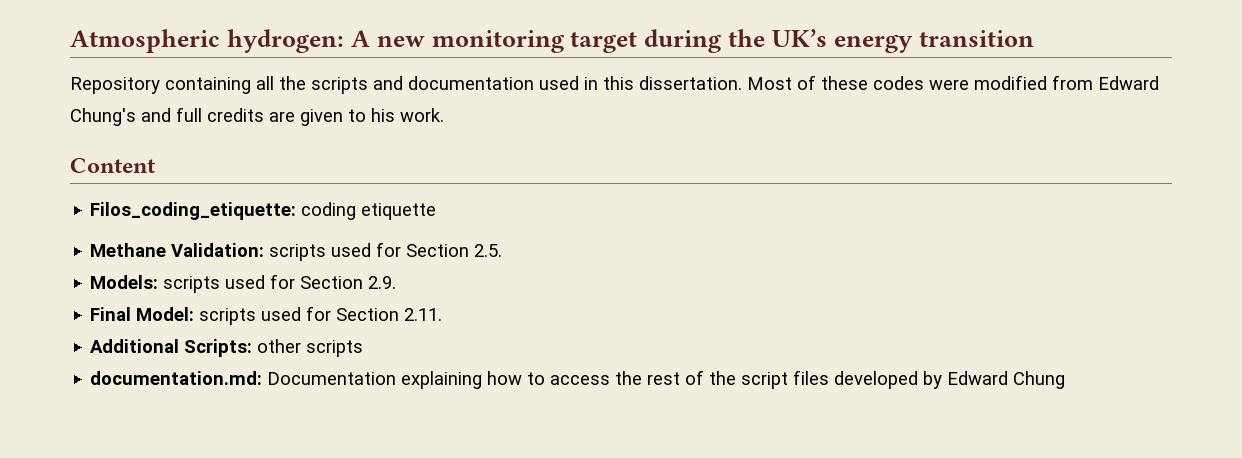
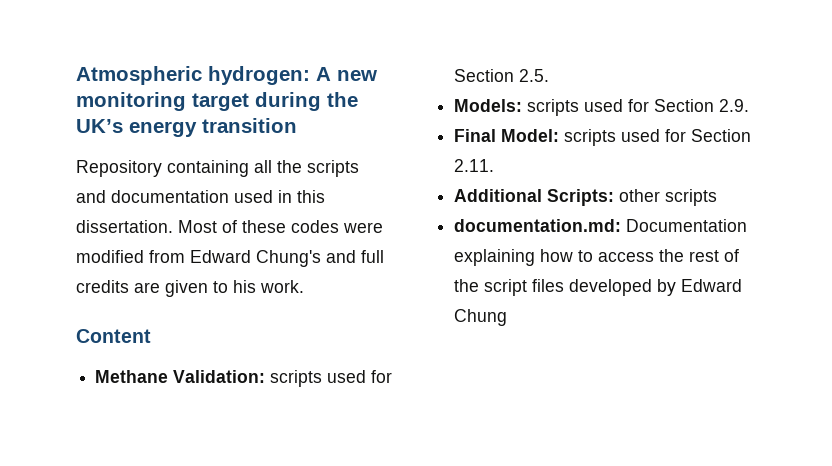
[90,202,437,220] // Filos_coding_etiquette: coding etiquette -> (151, 336) none

